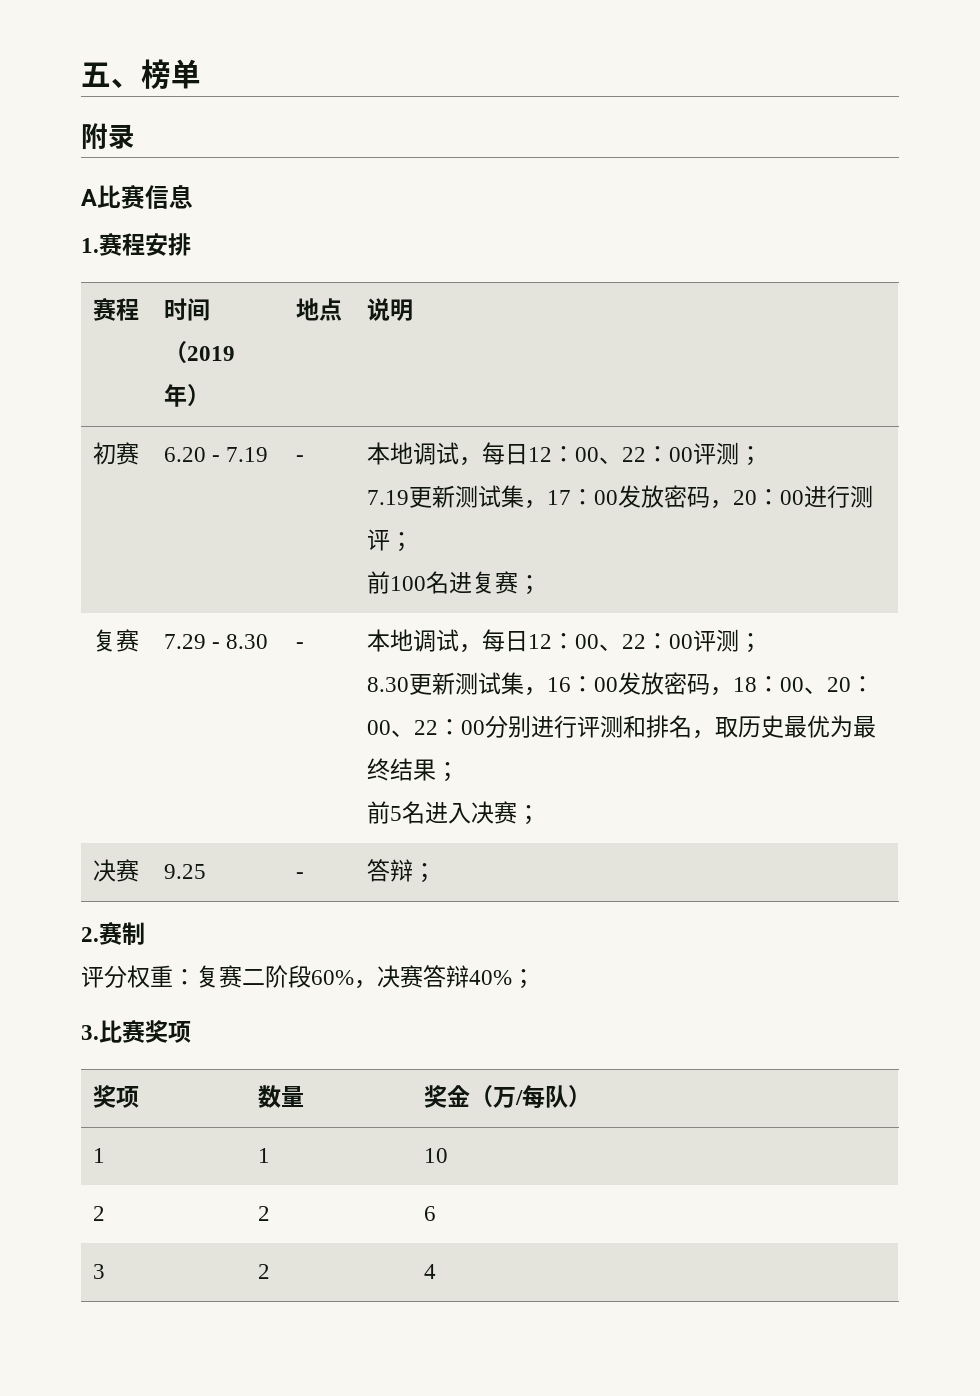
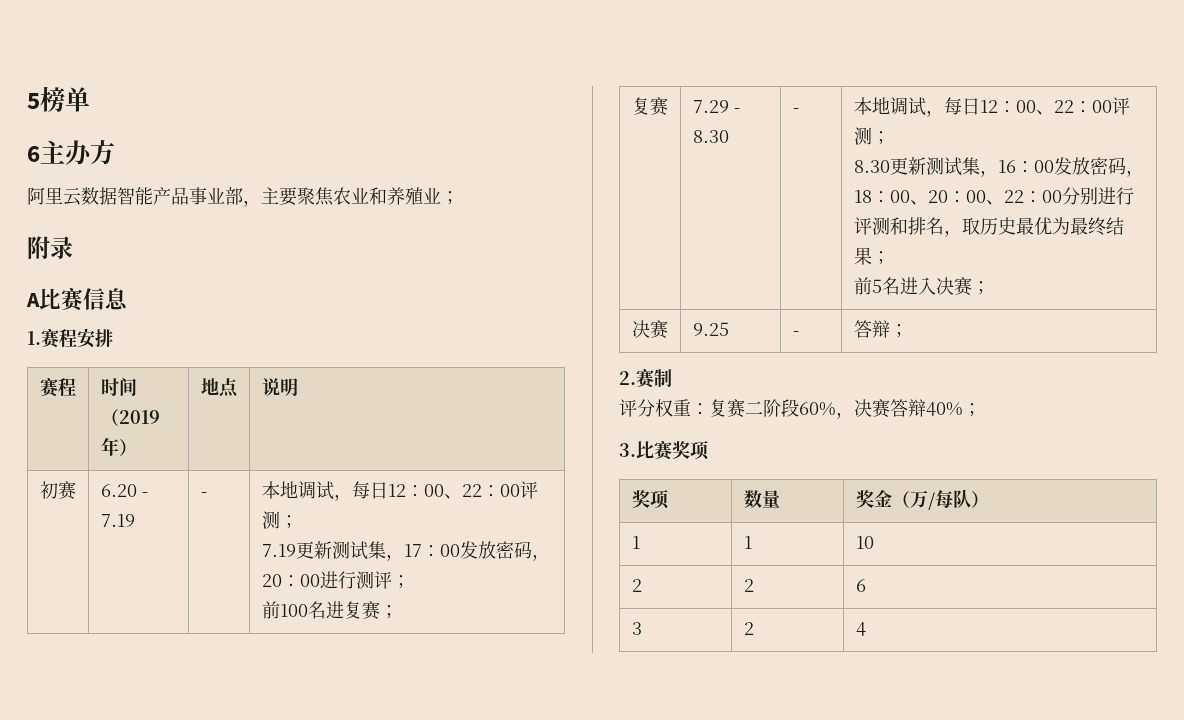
[81,62,141,88] 五、 -> [27,93,40,109] 5
(201, 74) none -> [27,140,115,165] [27,187,459,207] // 6主办方 // 阿里云数据智能产品事业部，主要聚焦农业和养殖业；

